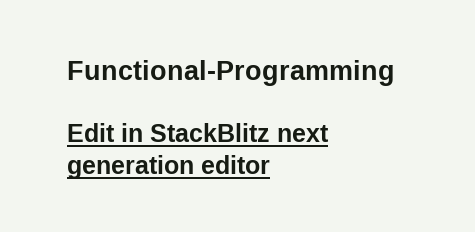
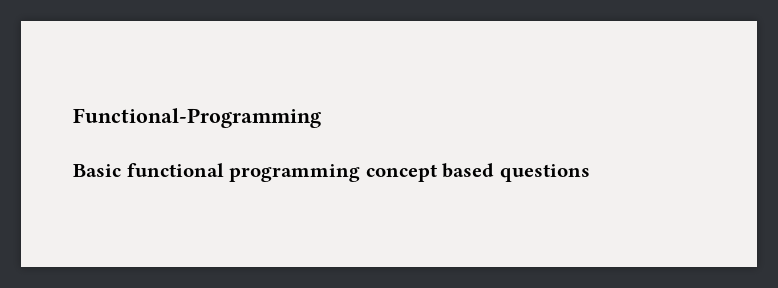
[67,123,329,142] [67,155,270,179] Edit in StackBlitz next generation editor -> [73,163,590,182] Basic functional programming concept based questions

